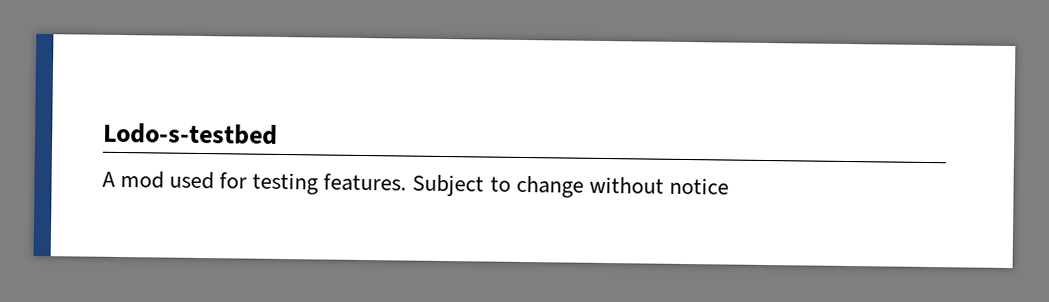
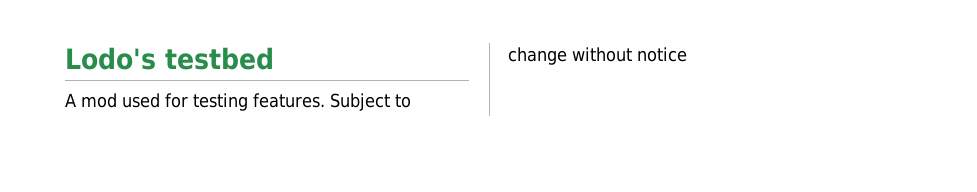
[103,122,278,145] Lodo-s-testbed -> [65,47,274,70] Lodo's testbed

